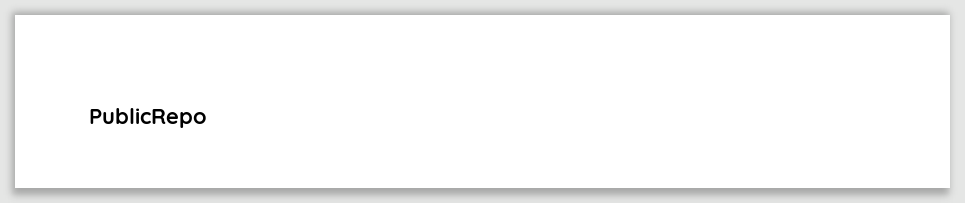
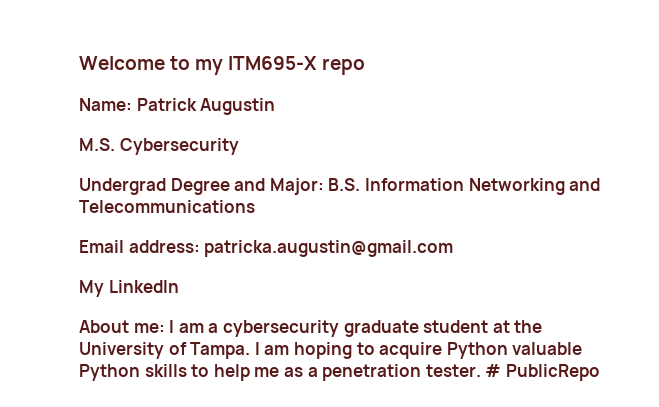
(89, 118) none -> [79,56,365,75] [79,98,276,115] [79,138,239,155] [79,178,601,195] [79,200,255,213] [79,240,454,257] [79,280,179,297] [79,320,543,337] [79,342,583,359] [79,364,502,381] Welcome to my ITM695-X repo // Name: Patrick Augustin // M.S. Cybersecurity // Undergrad Degree and Major: B.S. Information Networking and Telecommunications // Email address: patricka.augustin@gmail.com // My LinkedIn // About me: I am a cybersecurity graduate student at the University of Tampa. I am hoping to acquire Python valuable Python skills to help me as a penetration tester. #

